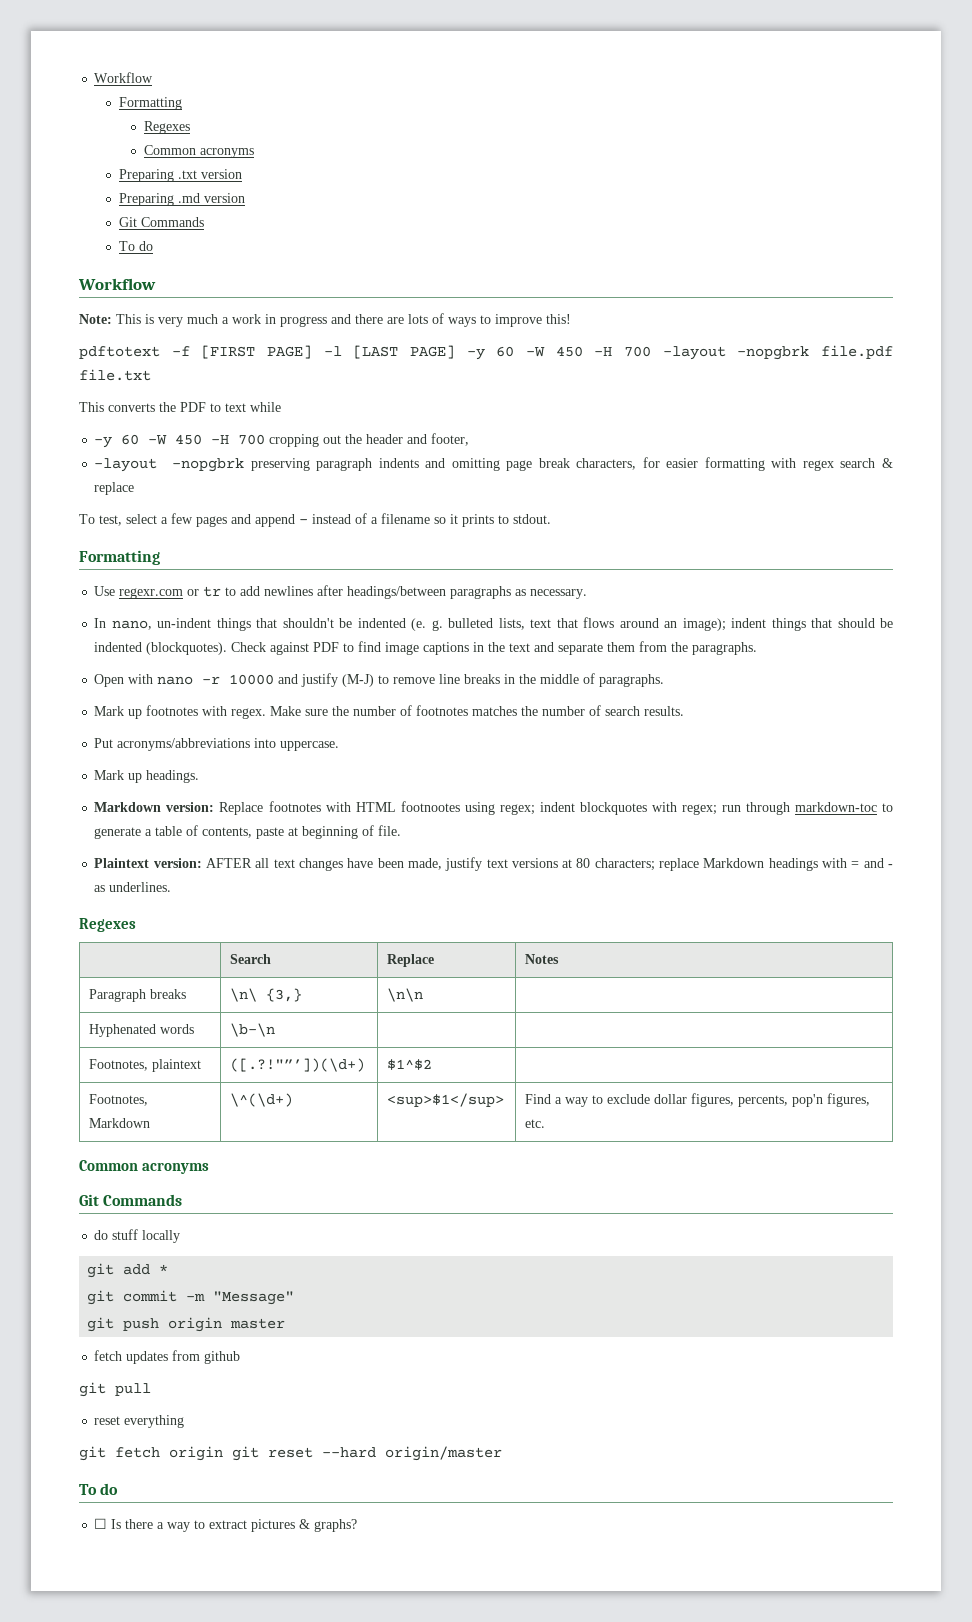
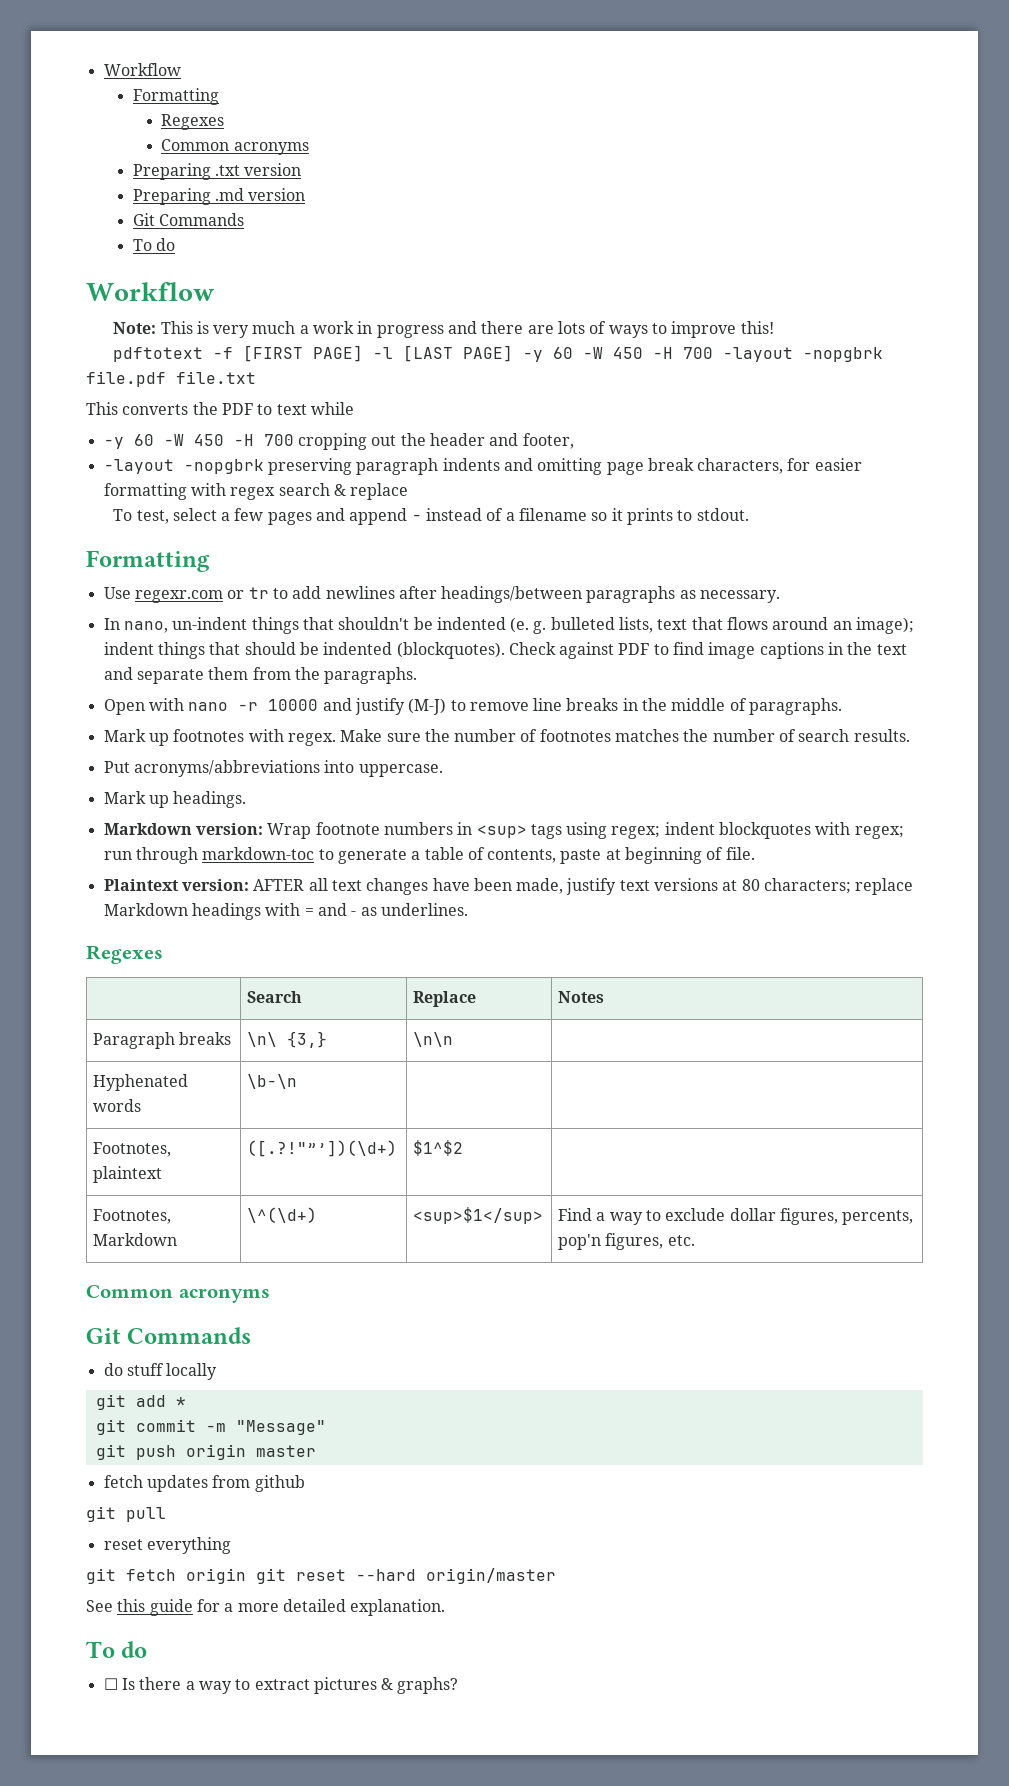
[219,801,460,815] Replace footnotes with HTML footnootes -> [267,822,562,839] Wrap footnote numbers in <sup> tags
(502, 1453) none -> [86,1599,446,1616] // See this guide for a more detailed explanation.

